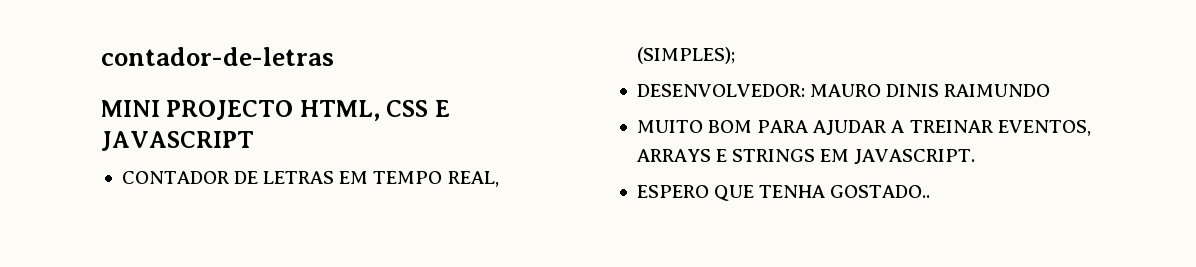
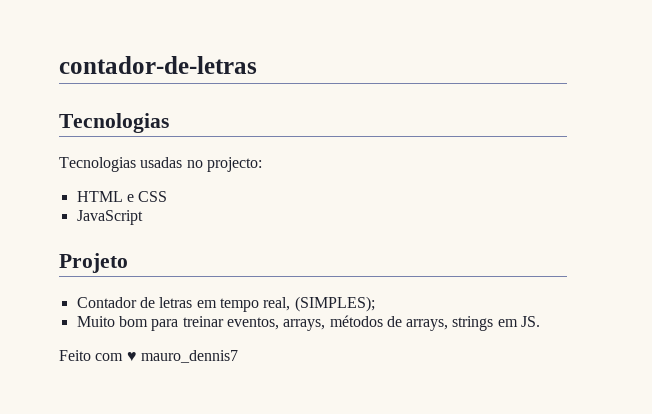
[101,100,450,121] [101,131,254,151] [121,171,499,187] [636,47,735,64] [636,84,1051,97] [636,120,1091,136] [636,149,976,164] [636,185,931,201] MINI PROJECTO HTML, CSS E JAVASCRIPT // CONTADOR DE LETRAS EM TEMPO REAL, (SIMPLES); // DESENVOLVEDOR: MAURO DINIS RAIMUNDO // MUITO BOM PARA AJUDAR A TREINAR EVENTOS, ARRAYS E STRINGS EM JAVASCRIPT. // ESPERO QUE TENHA GOSTADO.. -> [59,113,169,133] [59,157,262,172] [76,191,168,202] [76,210,143,225] [59,253,128,273] [76,296,375,312] [76,315,541,331] [59,350,238,363] Tecnologias // Tecnologias usadas no projecto: // HTML e CSS // JavaScript // Projeto // Contador de letras em tempo real, (SIMPLES); // Muito bom para treinar eventos, arrays, métodos de arrays, strings em JS. // Feito com ♥ mauro_dennis7

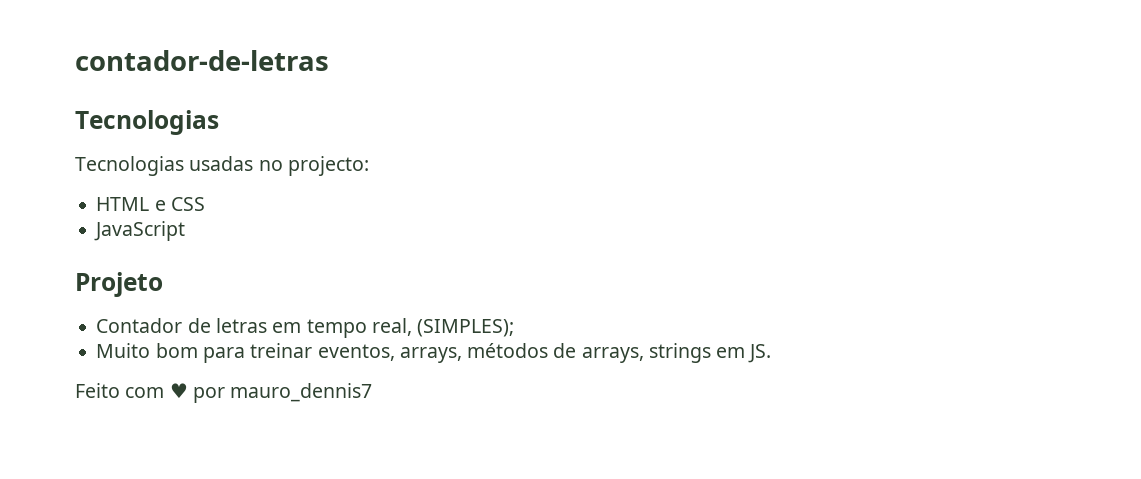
(137, 357) none -> [192,387,225,403] por

